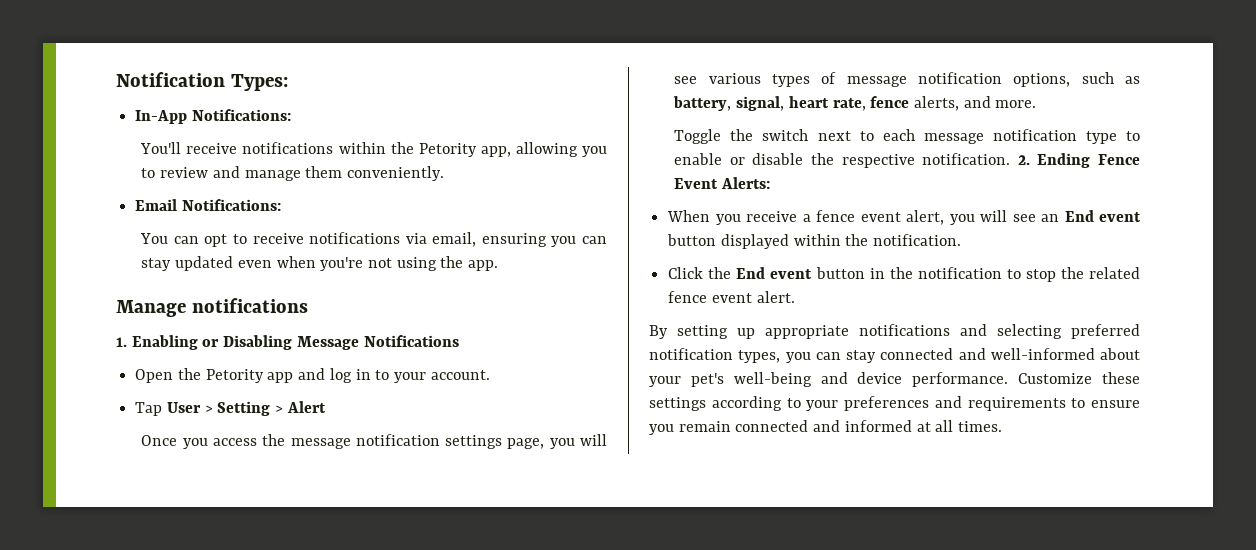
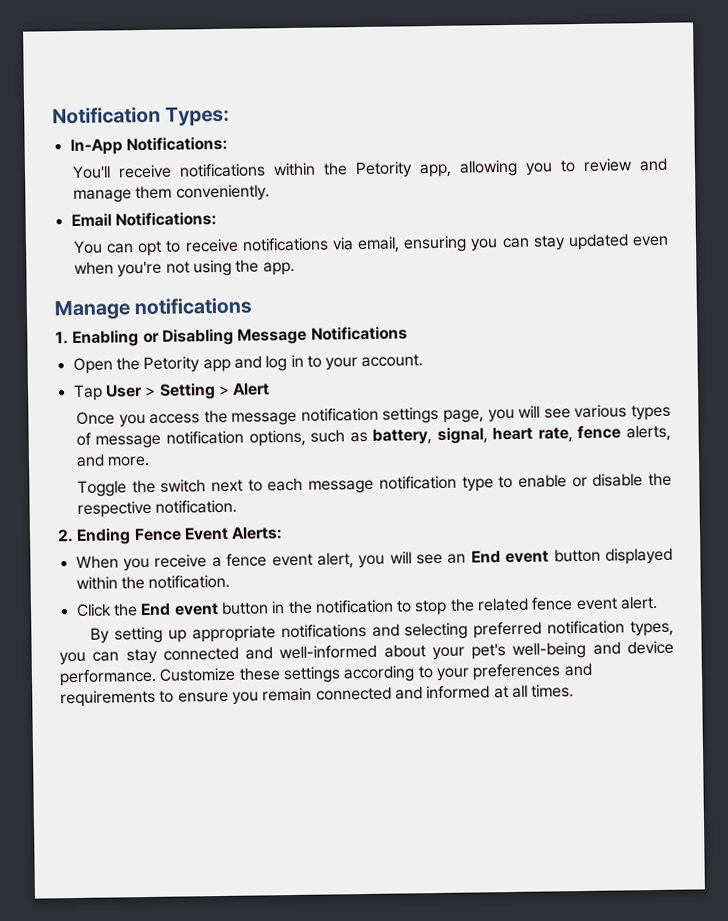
(1011, 159) none -> (238, 506) //

